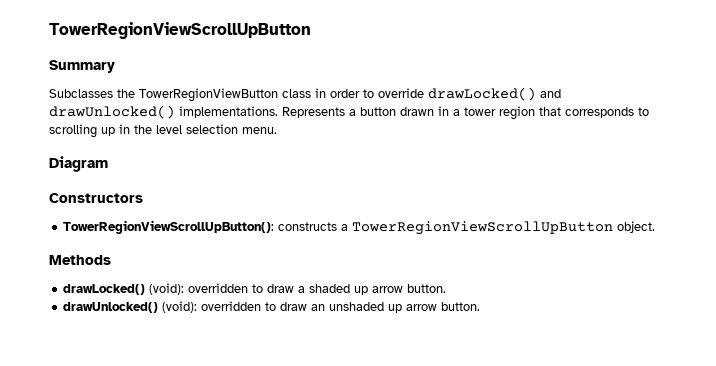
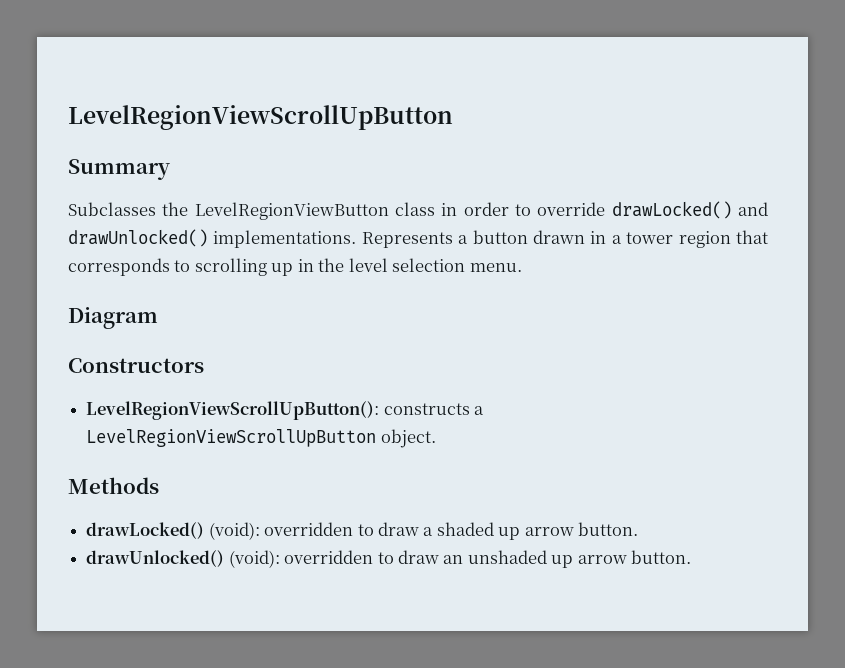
[49,22,311,39] TowerRegionViewScrollUpButton -> [68,105,453,130] LevelRegionViewScrollUpButton
[139,88,278,102] TowerRegionViewButton -> [194,202,389,220] LevelRegionViewButton
[63,220,275,234] TowerRegionViewScrollUpButton(): -> [86,401,380,420] LevelRegionViewScrollUpButton():
[352,221,614,235] TowerRegionViewScrollUpButton -> [86,429,377,447] LevelRegionViewScrollUpButton

